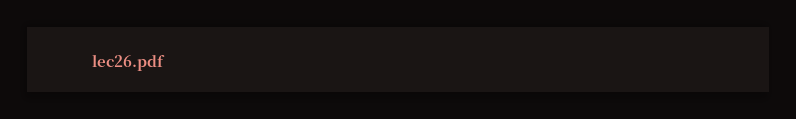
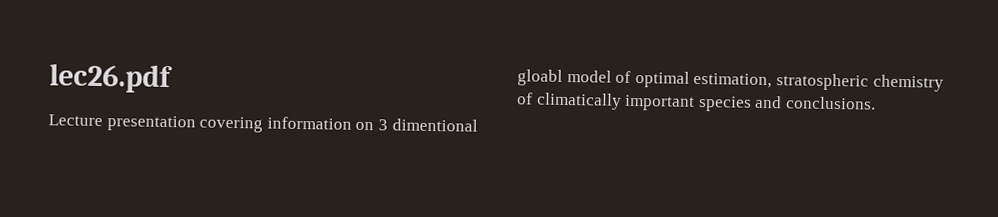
(165, 62) none -> [48,114,478,133] [517,69,944,92] [517,92,876,112] // Lecture presentation covering information on 3 dimentional gloabl model of optimal estimation, stratospheric chemistry of climatically important species and conclusions.

